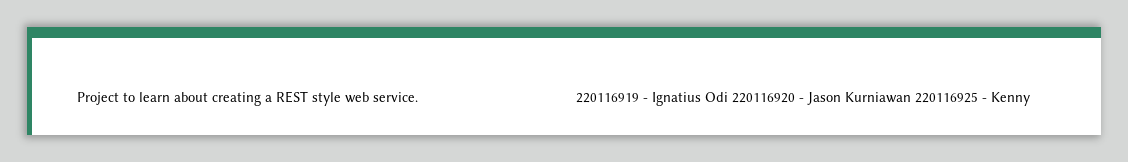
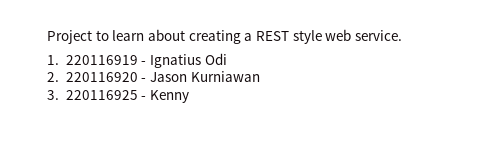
(418, 97) none -> [47,55,59,65] 1.
(728, 97) none -> [47,72,59,82] // 2.
(911, 97) none -> [47,90,59,100] // 3.

